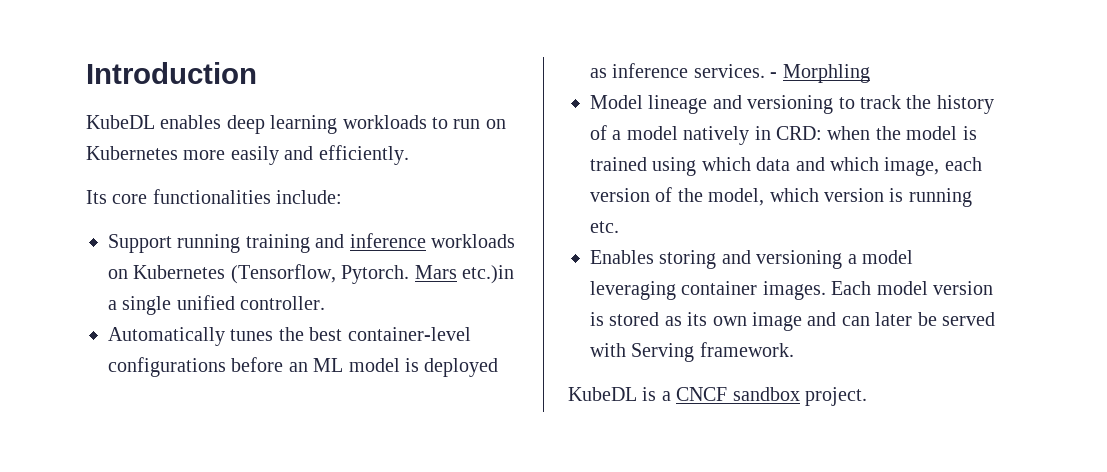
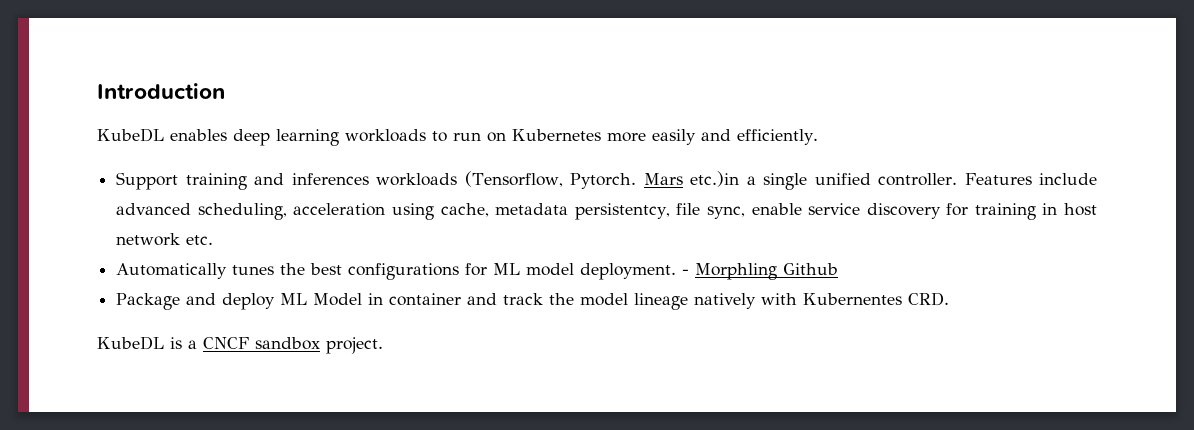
[86,189,343,204] // Its core functionalities include: -> (818, 137) none
[177,234,241,253] running -> (179, 181) none
[349,233,515,248] [108,265,226,279] inference workloads on Kubernetes -> [291,173,458,186] inferences workloads
[108,327,471,346] [108,357,499,377] [590,63,870,83] [590,95,994,114] [590,125,977,145] [590,157,982,176] [590,187,972,207] [590,221,619,233] [590,250,913,269] [590,281,993,300] [590,312,995,331] [590,342,794,362] // Automatically tunes the best container-level configurations before an ML model is deployed as inference services. - Morphling // Model lineage and versioning to track the history of a model natively in CRD: when the model is trained using which data and which image, each version of the model, which version is running etc. // Enables storing and versioning a model leveraging container images. Each model version is stored as its own image and can later be served with Serving framework. -> [964,173,1097,185] [116,203,1098,220] [116,233,214,246] [116,263,839,280] [116,292,950,310] Features include advanced scheduling, acceleration using cache, metadata persistentcy, file sync, enable service discovery for training in host network etc. // Automatically tunes the best configurations for ML model deployment. - Morphling Github // Package and deploy ML Model in container and track the model lineage natively with Kubernentes CRD.

